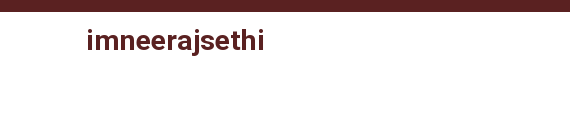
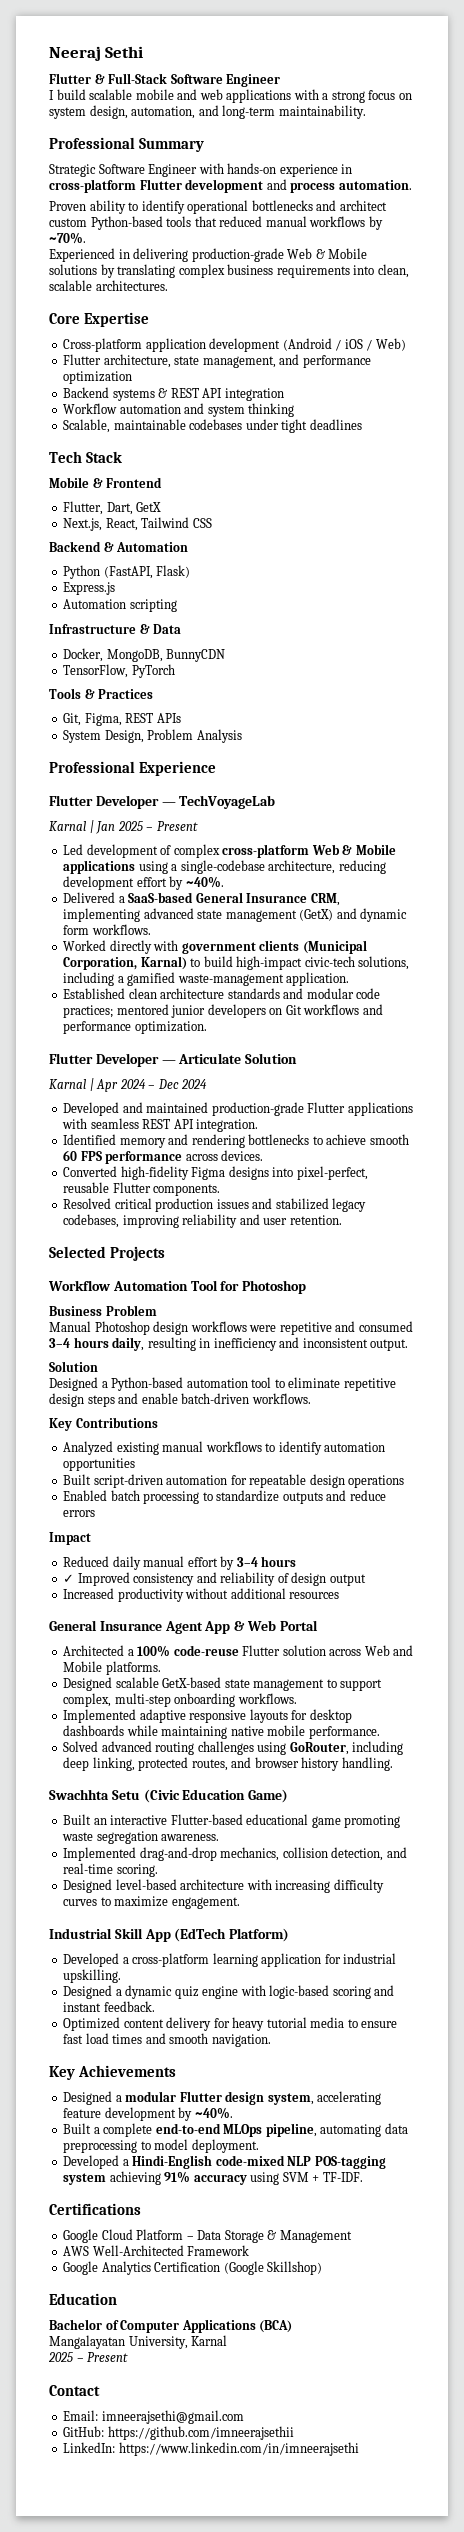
[86,29,265,56] imneerajsethi -> [49,46,144,61] [49,73,281,87] [49,89,412,103] [49,105,366,119] [49,137,205,152] [49,163,353,177] [49,179,412,193] [49,200,387,214] [49,216,383,230] [49,232,86,244] [49,248,368,262] [49,264,409,278] [49,280,168,291] [49,312,150,327] [63,338,406,352] [63,354,371,368] [63,371,133,384] [63,387,284,401] [63,403,295,417] [63,419,362,433] [49,451,123,463] [49,477,163,488] [63,501,162,515] [63,517,212,531] [49,541,189,552] [63,565,191,579] [63,582,116,595] [63,599,177,612] [49,624,182,634] [63,648,226,662] [63,664,175,678] [49,688,154,699] [63,713,181,726] [63,729,242,743] [49,761,217,776] [49,795,276,809] [49,820,198,834] [63,844,396,858] [63,860,386,874] [63,876,224,890] [63,892,340,906] [63,908,408,922] [63,924,151,935] [63,940,367,954] [63,956,410,970] [63,972,350,986] [63,988,381,999] [63,1004,383,1018] [63,1021,207,1034] [49,1053,298,1067] [49,1078,208,1092] [63,1102,413,1116] [62,1118,259,1132] [63,1134,409,1148] [63,1150,264,1164] [63,1166,368,1180] [63,1182,221,1196] [63,1198,367,1212] [63,1214,342,1228] [49,1246,166,1261] [48,1280,307,1294] [49,1305,157,1316] [49,1321,413,1335] [49,1337,409,1351] [49,1361,98,1372] [49,1377,396,1391] [49,1393,311,1407] [49,1417,158,1431] [63,1441,386,1455] [63,1458,136,1471] [63,1474,405,1488] [63,1490,386,1504] [63,1510,96,1517] [49,1532,91,1545] [63,1556,297,1570] [63,1572,366,1586] [63,1588,340,1602] [49,1620,318,1634] [63,1645,414,1657] [63,1661,161,1675] [63,1677,383,1691] [63,1693,297,1707] [63,1709,352,1723] [63,1725,380,1739] [63,1741,404,1755] [63,1757,393,1771] [49,1789,289,1803] [63,1814,401,1828] [62,1831,220,1844] [63,1847,407,1861] [63,1863,158,1877] [63,1879,384,1893] [63,1896,240,1909] [49,1928,290,1942] [63,1953,397,1967] [63,1969,122,1983] [63,1985,395,1999] [63,2001,155,2012] [63,2017,398,2031] [63,2033,271,2047] [49,2065,177,2080] [63,2091,382,2105] [63,2107,233,2121] [63,2123,408,2137] [63,2139,259,2153] [63,2155,386,2169] [63,2171,363,2185] [49,2203,141,2215] [63,2229,352,2243] [63,2245,250,2256] [63,2261,323,2275] [49,2293,117,2305] [49,2319,293,2333] [49,2335,228,2349] [48,2352,129,2362] [49,2385,100,2396] [63,2410,244,2424] [63,2426,294,2440] [63,2442,359,2456] Neeraj Sethi // Flutter & Full-Stack Software Engineer // I build scalable mobile and web applications with a strong focus on system design, automation, and long-term maintainability. // Professional Summary // Strategic Software Engineer with hands-on experience in cross-platform Flutter development and process automation. // Proven ability to identify operational bottlenecks and architect custom Python-based tools that reduced manual workflows by ~70%. // Experienced in delivering production-grade Web & Mobile solutions by translating complex business requirements into clean, scalable architectures. // Core Expertise // Cross-platform application development (Android / iOS / Web) // Flutter architecture, state management, and performance optimization // Backend systems & REST API integration // Workflow automation and system thinking // Scalable, maintainable codebases under tight deadlines // Tech Stack // Mobile & Frontend // Flutter, Dart, GetX // Next.js, React, Tailwind CSS // Backend & Automation // Python (FastAPI, Flask) // Express.js // Automation scripting // Infrastructure & Data // Docker, MongoDB, BunnyCDN // TensorFlow, PyTorch // Tools & Practices // Git, Figma, REST APIs // System Design, Problem Analysis // Professional Experience // Flutter Developer — TechVoyageLab // Karnal | Jan 2025 – Present // Led development of complex cross-platform Web & Mobile applications using a single-codebase architecture, reducing development effort by ~40%. // Delivered a SaaS-based General Insurance CRM, implementing advanced state management (GetX) and dynamic form workflows. // Worked directly with government clients (Municipal Corporation, Karnal) to build high-impact civic-tech solutions, including a gamified waste-management application. // Established clean architecture standards and modular code practices; mentored junior developers on Git workflows and performance optimization. // Flutter Developer — Articulate Solution // Karnal | Apr 2024 – Dec 2024 // Developed and maintained production-grade Flutter applications with seamless REST API integration. // Identified memory and rendering bottlenecks to achieve smooth 60 FPS performance across devices. // Converted high-fidelity Figma designs into pixel-perfect, reusable Flutter components. // Resolved critical production issues and stabilized legacy codebases, improving reliability and user retention. // Selected Projects // Workflow Automation Tool for Photoshop // Business Problem // Manual Photoshop design workflows were repetitive and consumed 3–4 hours daily, resulting in inefficiency and inconsistent output. // Solution // Designed a Python-based automation tool to eliminate repetitive design steps and enable batch-driven workflows. // Key Contributions // Analyzed existing manual workflows to identify automation opportunities // Built script-driven automation for repeatable design operations // Enabled batch processing to standardize outputs and reduce errors // Impact // Reduced daily manual effort by 3–4 hours // ✓ Improved consistency and reliability of design output // Increased productivity without additional resources // General Insurance Agent App & Web Portal // Architected a 100% code-reuse Flutter solution across Web and Mobile platforms. // Designed scalable GetX-based state management to support complex, multi-step onboarding workflows. // Implemented adaptive responsive layouts for desktop dashboards while maintaining native mobile performance. // Solved advanced routing challenges using GoRouter, including deep linking, protected routes, and browser history handling. // Swachhta Setu (Civic Education Game) // Built an interactive Flutter-based educational game promoting waste segregation awareness. // Implemented drag-and-drop mechanics, collision detection, and real-time scoring. // Designed level-based architecture with increasing difficulty curves to maximize engagement. // Industrial Skill App (EdTech Platform) // Developed a cross-platform learning application for industrial upskilling. // Designed a dynamic quiz engine with logic-based scoring and instant feedback. // Optimized content delivery for heavy tutorial media to ensure fast load times and smooth navigation. // Key Achievements // Designed a modular Flutter design system, accelerating feature development by ~40%. // Built a complete end-to-end MLOps pipeline, automating data preprocessing to model deployment. // Developed a Hindi-English code-mixed NLP POS-tagging system achieving 91% accuracy using SVM + TF-IDF. // Certifications // Google Cloud Platform – Data Storage & Management // AWS Well-Architected Framework // Google Analytics Certification (Google Skillshop) // Education // Bachelor of Computer Applications (BCA) // Mangalayatan University, Karnal // 2025 – Present // Contact // Email: imneerajsethi@gmail.com // GitHub: https://github.com/imneerajsethii // LinkedIn: https://www.linkedin.com/in/imneerajsethi

